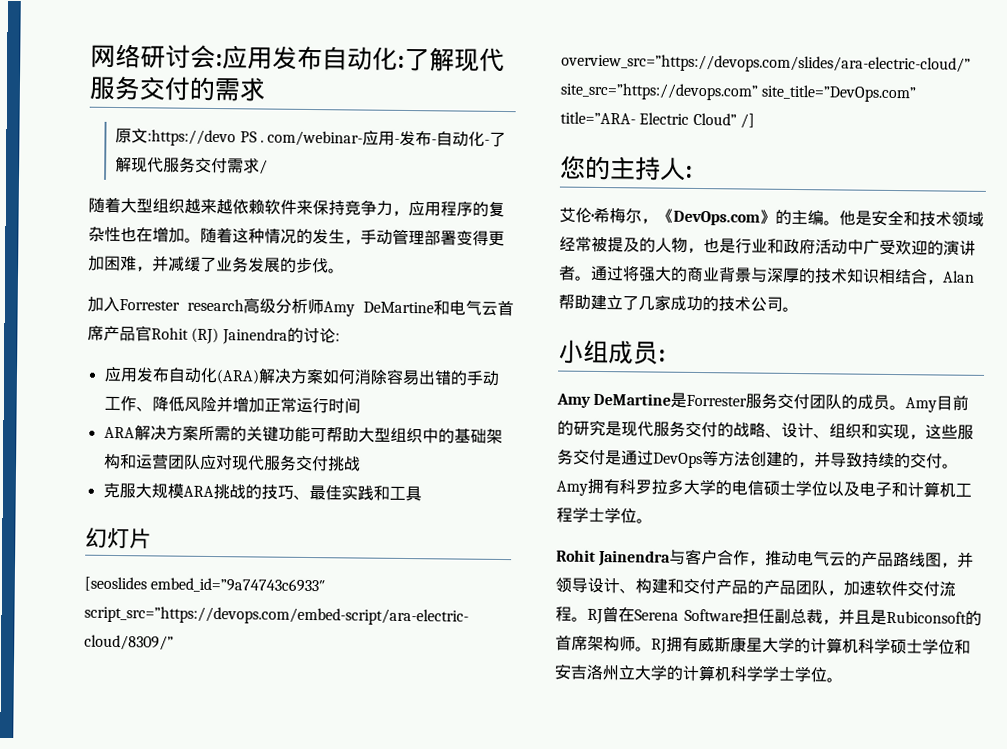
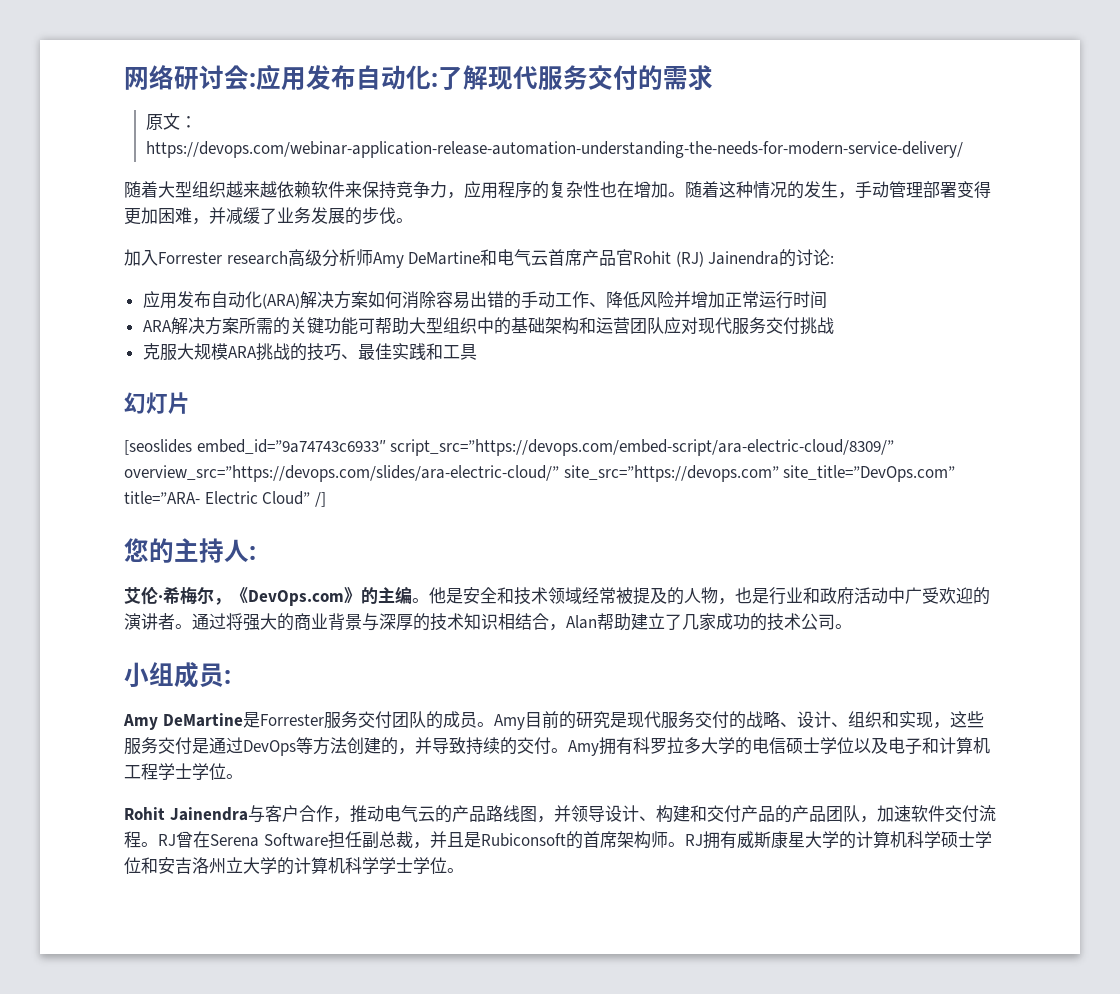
[147,129,507,148] [115,156,269,175] :https://devo PS . com/webinar-应用-发布-自动化-了解现代服务交付需求/ -> [179,116,197,128] [145,141,963,158] ：https://devops.com/webinar-application-release-automation-understanding-the-needs-for-modern-service-delivery/

